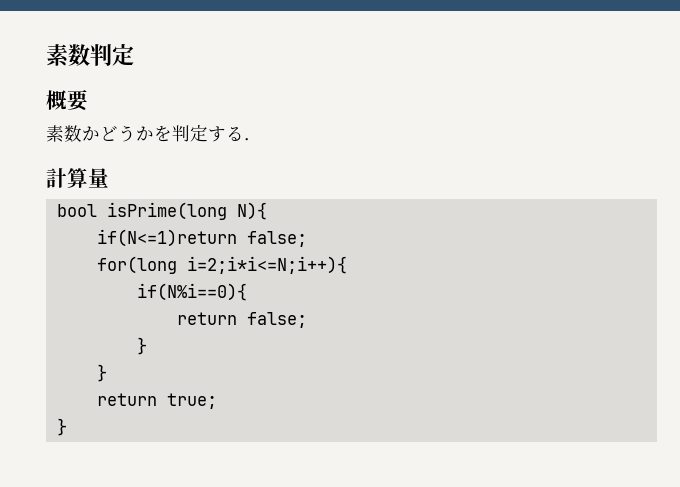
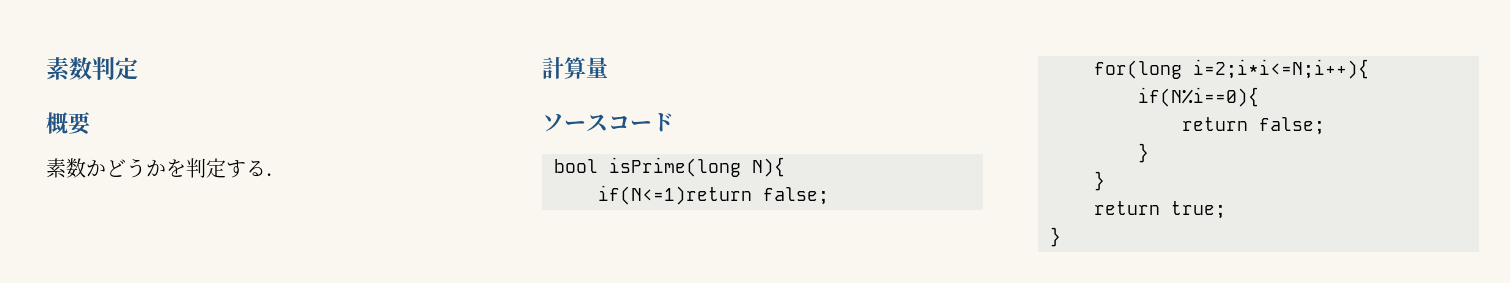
(109, 178) none -> [542,113,674,132] // ソースコード

